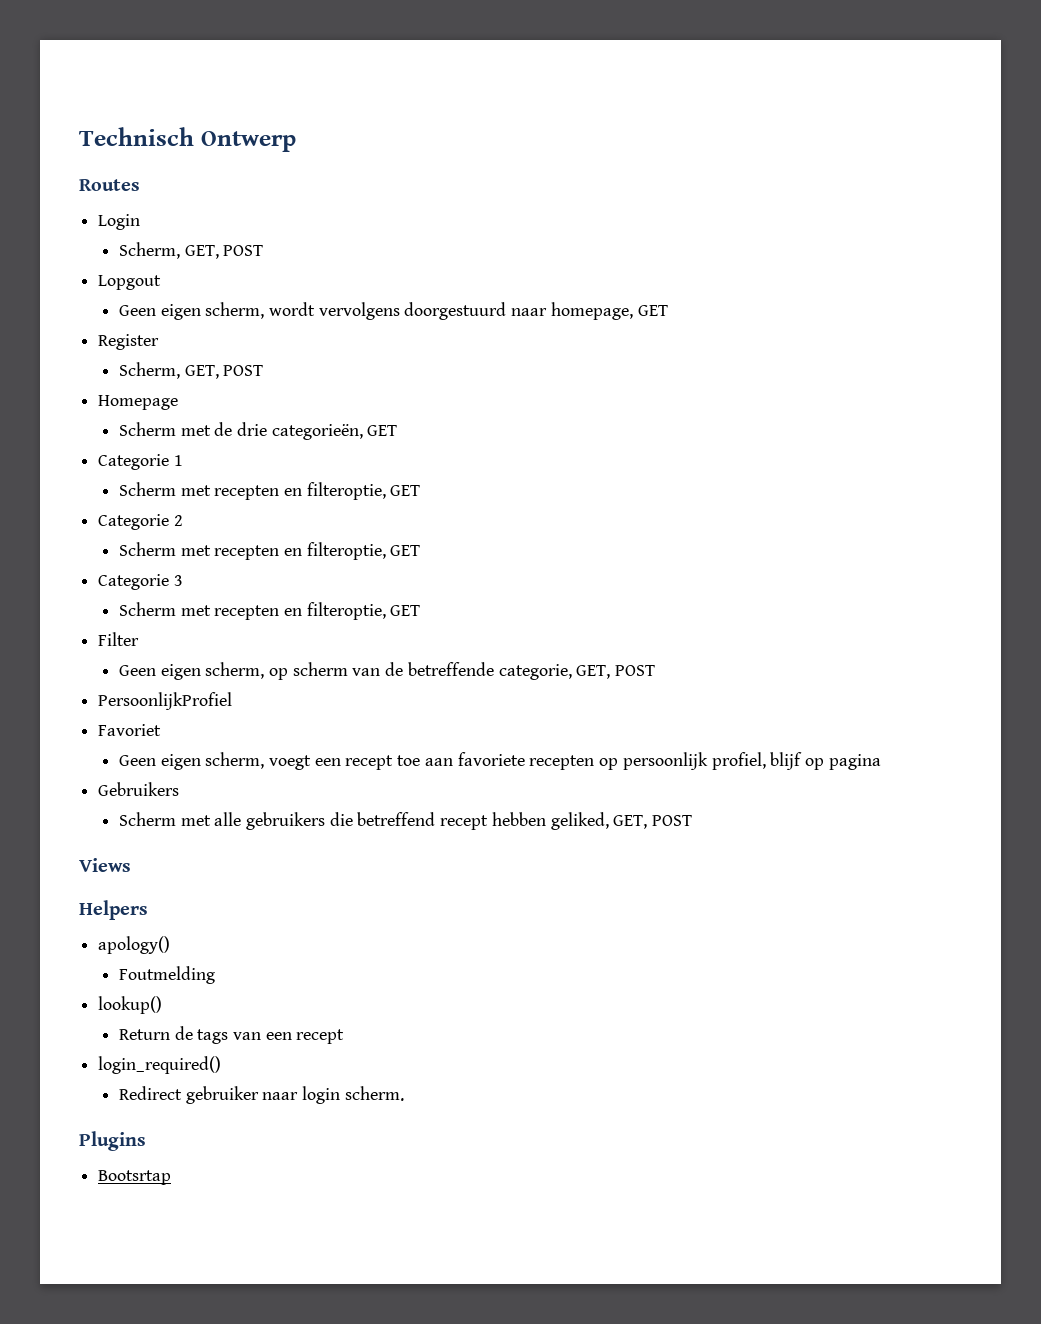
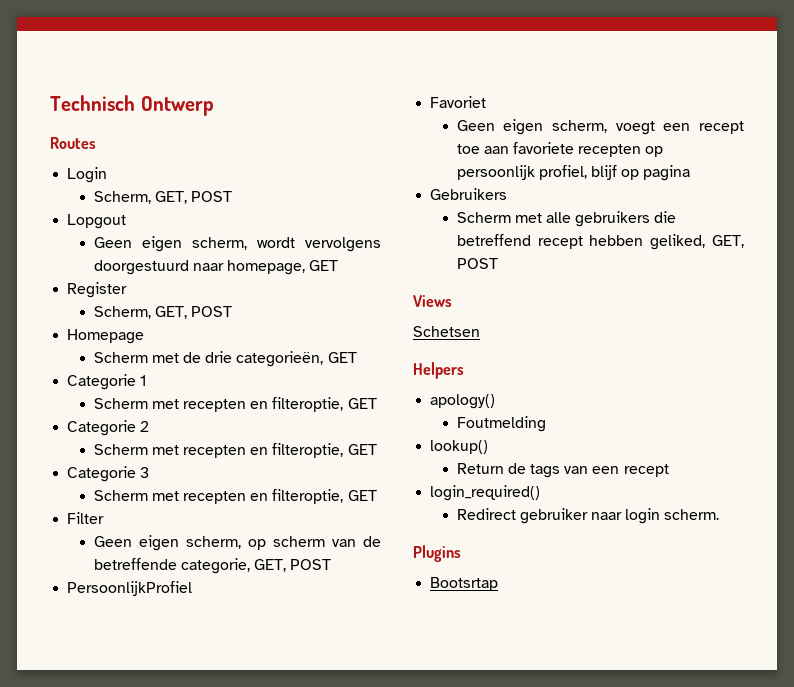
(131, 865) none -> [413,326,480,337] // Schetsen

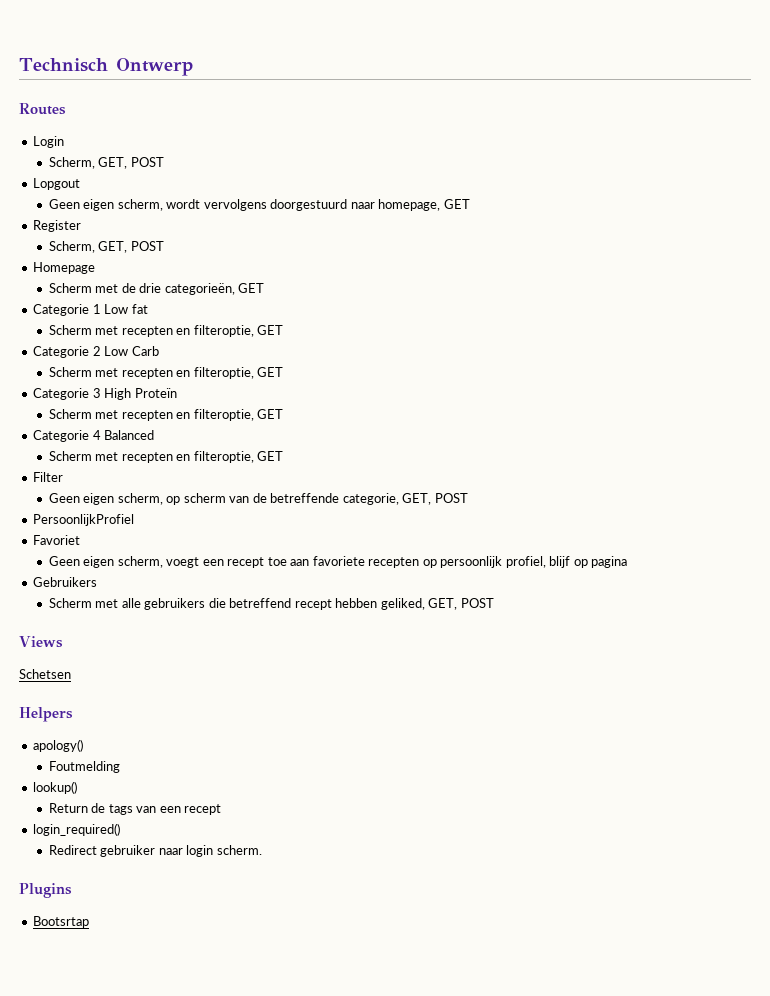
(147, 380) none -> [104,304,148,314] Low fat
(150, 426) none -> [104,346,159,356] Low Carb
(150, 472) none -> [104,388,177,400] [48,409,284,421] [33,430,155,442] High Proteïn // Scherm met recepten en filteroptie, GET // Categorie 4 Balanced

